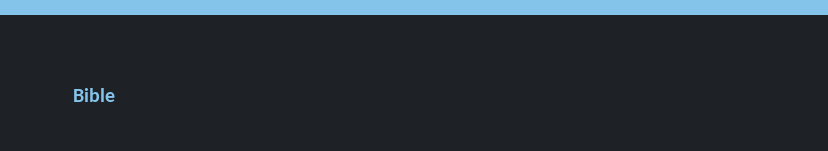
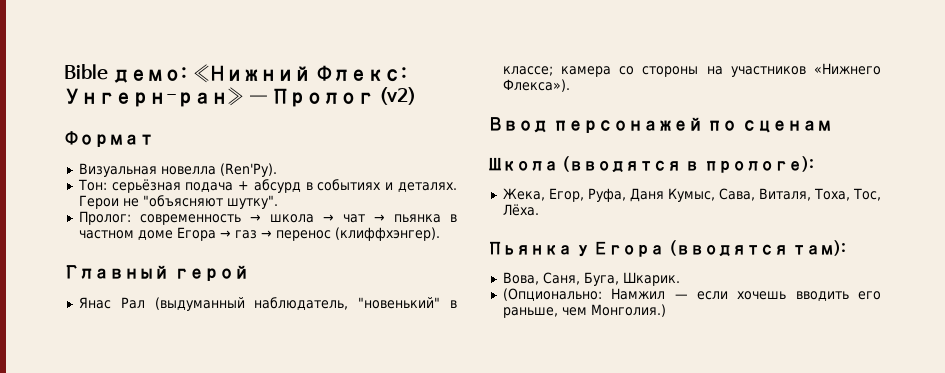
(115, 95) none -> [113,64,408,83] [64,87,417,107] [64,131,154,147] [78,163,277,177] [77,179,458,193] [78,195,278,209] [78,211,458,225] [78,227,440,241] [64,265,249,281] [78,297,457,311] [502,63,881,77] [502,79,570,92] [488,117,832,133] [488,156,814,173] [502,188,881,202] [502,204,539,216] [488,240,846,257] [502,272,680,286] [502,288,881,301] [502,304,666,318] демо: «Нижний Флекс: Унгерн-ран» — Пролог (v2) // Формат // Визуальная новелла (Ren'Py). // Тон: серьёзная подача + абсурд в событиях и деталях. Герои не "объясняют шутку". // Пролог: современность → школа → чат → пьянка в частном доме Егора → газ → перенос (клиффхэнгер). // Главный герой // Янас Рал (выдуманный наблюдатель, "новенький" в классе; камера со стороны на участников «Нижнего Флекса»). // Ввод персонажей по сценам // Школа (вводятся в прологе): // Жека, Егор, Руфа, Даня Кумыс, Сава, Виталя, Тоха, Тос, Лёха. // Пьянка у Егора (вводятся там): // Вова, Саня, Буга, Шкарик. // (Опционально: Намжил — если хочешь вводить его раньше, чем Монголия.)

